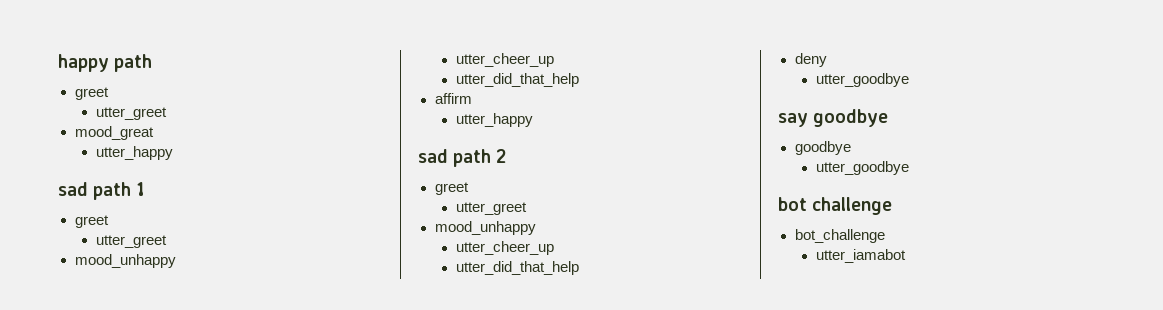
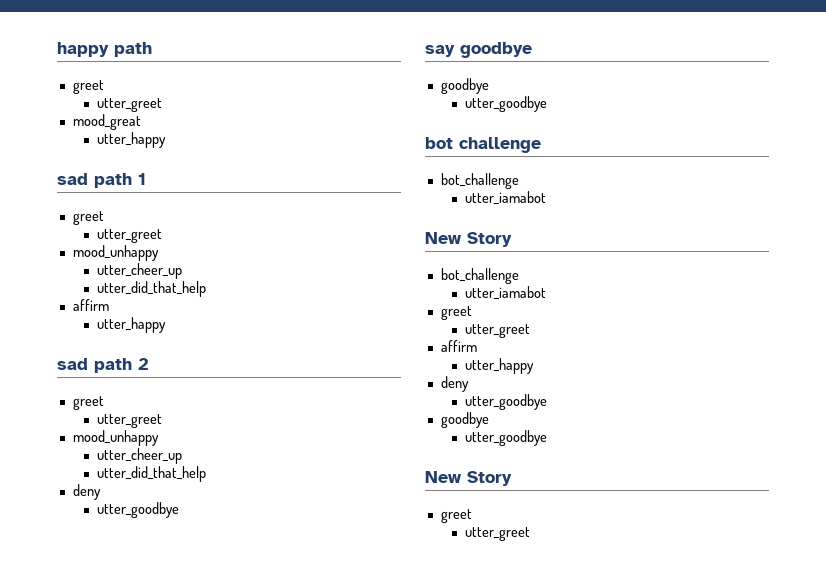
(906, 256) none -> [425,232,512,247] [440,268,519,284] [465,286,547,300] [440,306,472,320] [465,324,531,338] [440,340,477,352] [465,358,535,374] [440,376,469,392] [465,394,548,410] [440,412,489,428] [465,430,548,446] [425,471,512,486] [440,509,472,523] [465,527,531,541] // New Story // bot_challenge // utter_iamabot // greet // utter_greet // affirm // utter_happy // deny // utter_goodbye // goodbye // utter_goodbye // New Story // greet // utter_greet

